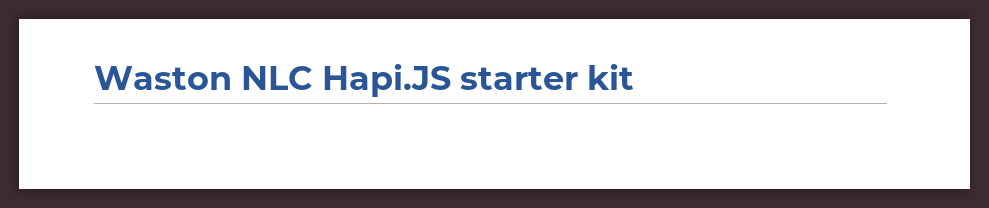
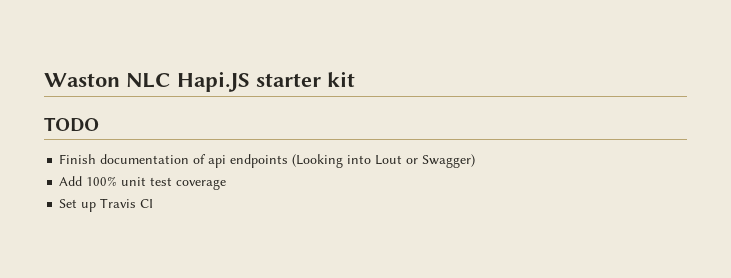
(635, 77) none -> [44,117,99,132] [59,154,476,168] [59,176,227,190] [59,198,154,212] // TODO // Finish documentation of api endpoints (Looking into Lout or Swagger) // Add 100% unit test coverage // Set up Travis CI

